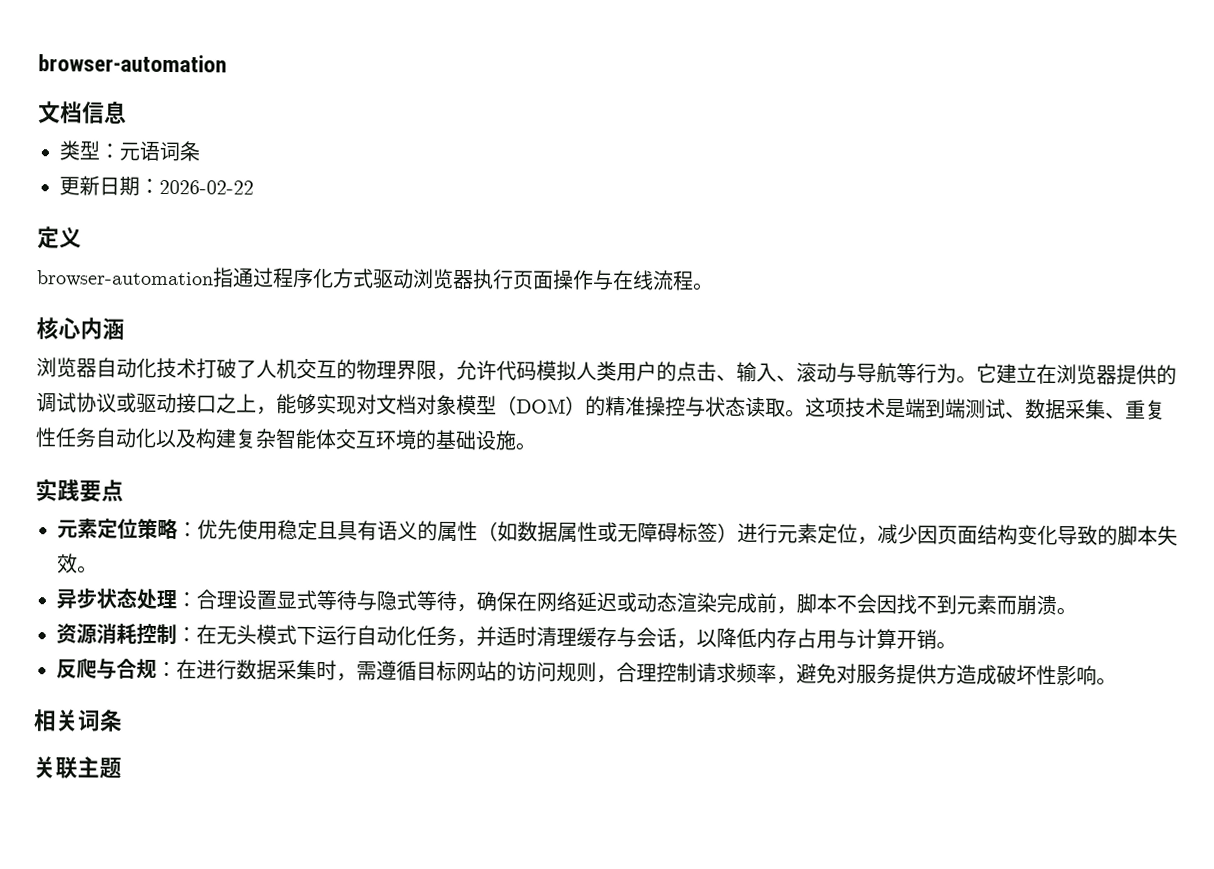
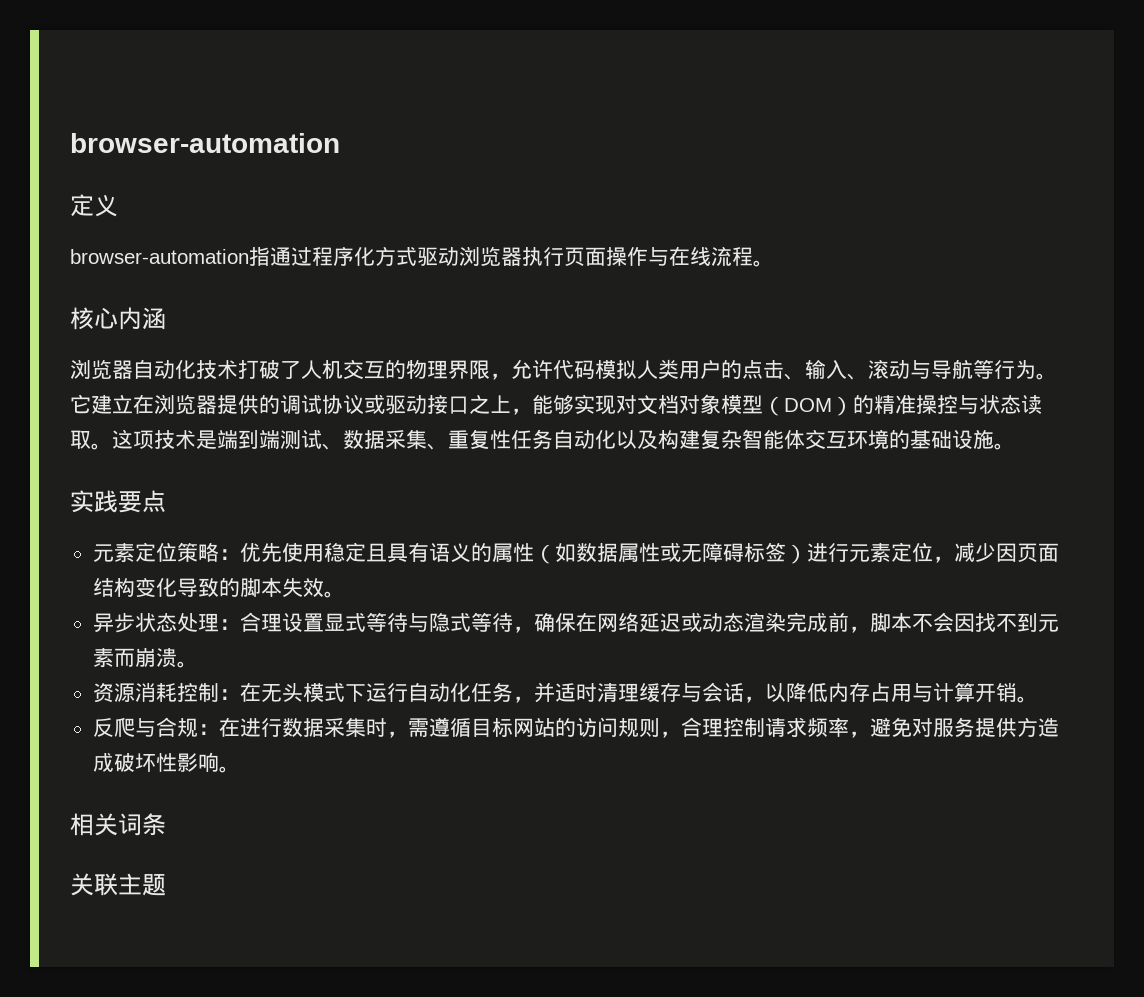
[38,54,227,73] [38,100,127,124] [59,140,200,162] [59,175,254,196] browser-automation // 文档信息 // 类型：元语词条 // 更新日期：2026-02-22 -> [70,133,340,153] browser-automation

